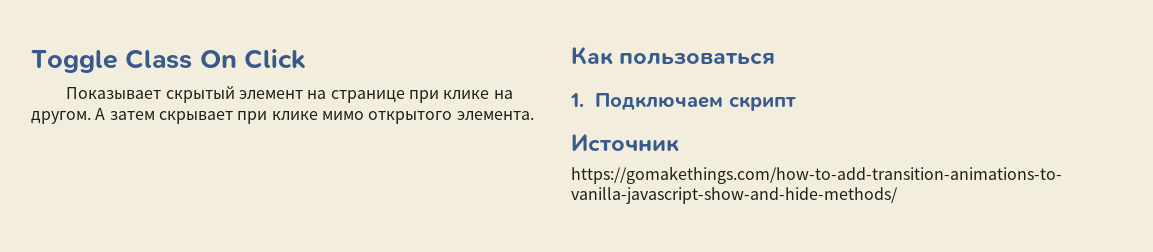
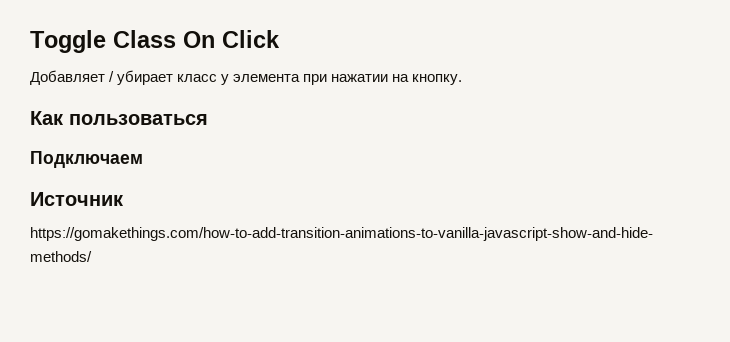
[66,86,513,103] [31,108,534,124] Показывает скрытый элемент на странице при клике на другом. А затем скрывает при клике мимо открытого элемента. -> [30,70,463,85] Добавляет / убирает класс у элемента при нажатии на кнопку.
[570,93,584,107] 1. -> (208, 119) none
[728,96,796,111] скрипт -> (143, 159) none

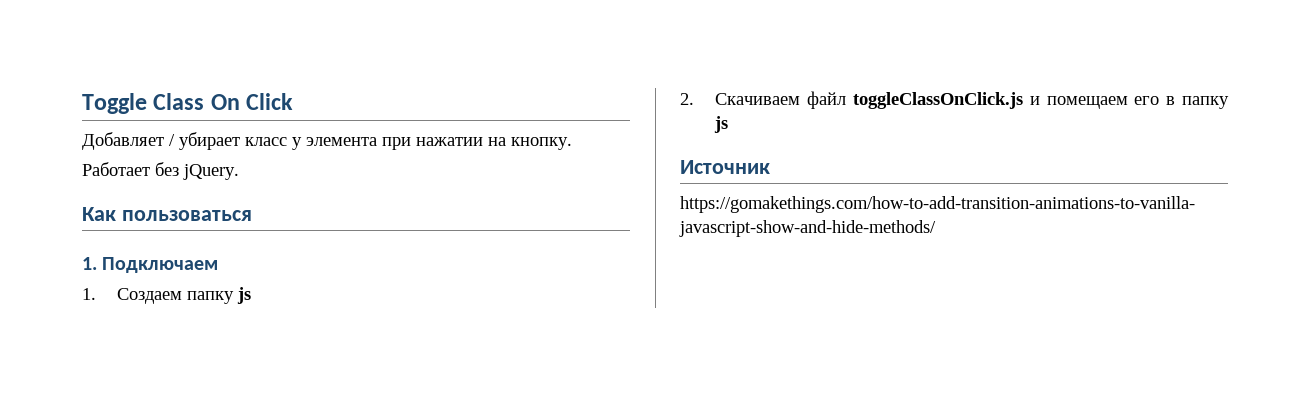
(463, 79) none -> [82,162,239,180] // Работает без jQuery.
(208, 119) none -> [82,257,97,270] 1.
(143, 159) none -> [82,287,252,304] [680,91,1229,109] [714,116,729,133] // 1. Создаем папку js // 2. Скачиваем файл toggleClassOnClick.js и помещаем его в папку js

